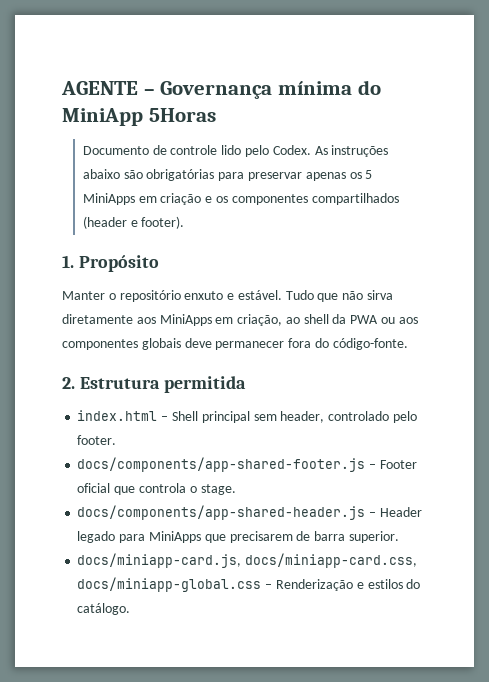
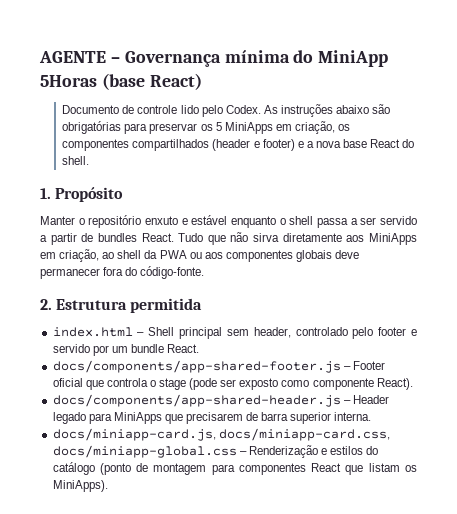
(216, 115) none -> [101,73,202,90] (base React)
[305,172,346,181] apenas -> (198, 128) none
[160,193,213,205] criação e -> [294,121,335,134] criação,
[141,216,185,229] footer). -> [262,139,415,151] [62,156,90,165] footer) e a nova base React do shell.
[237,290,282,300] estável. -> [191,215,417,228] [40,233,174,245] estável enquanto o shell passa a ser servido a partir de bundles React.
[77,435,117,445] footer. -> [378,327,417,336] [52,344,200,356] footer e servido por um bundle React.
[200,484,236,495] stage. -> [159,378,413,390] stage (pode ser exposto como componente React).
[348,531,399,543] superior. -> [290,412,372,424] superior interna.
[77,603,131,615] catálogo. -> [52,462,417,475] [52,480,108,492] catálogo (ponto de montagem para componentes React que listam os MiniApps).

